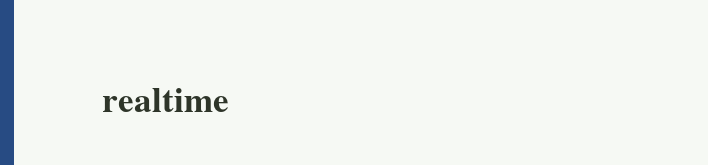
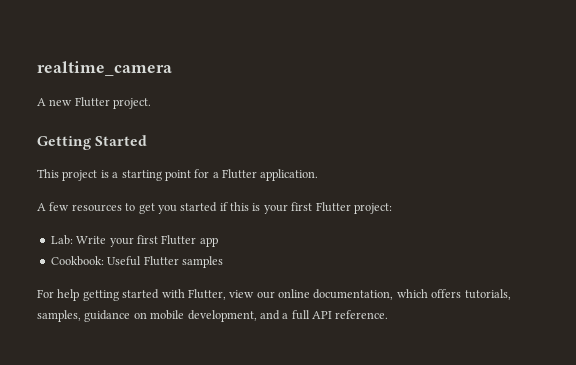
[102,88,229,112] realtime -> [37,61,172,76] [37,97,152,109] [37,135,148,150] [37,169,319,181] [37,202,392,214] [50,235,218,247] [50,256,223,268] [37,289,511,301] [37,310,389,322] realtime_camera // A new Flutter project. // Getting Started // This project is a starting point for a Flutter application. // A few resources to get you started if this is your first Flutter project: // Lab: Write your first Flutter app // Cookbook: Useful Flutter samples // For help getting started with Flutter, view our online documentation, which offers tutorials, samples, guidance on mobile development, and a full API reference.

